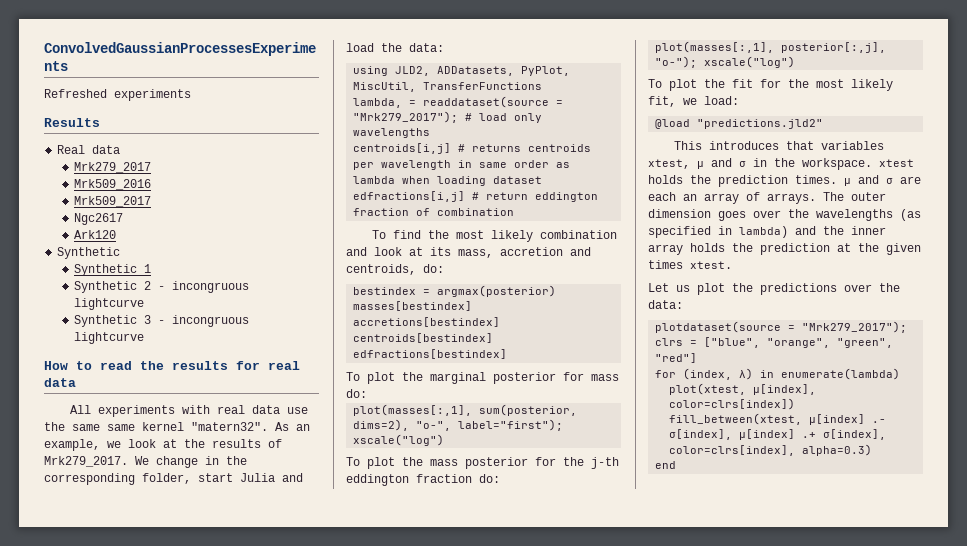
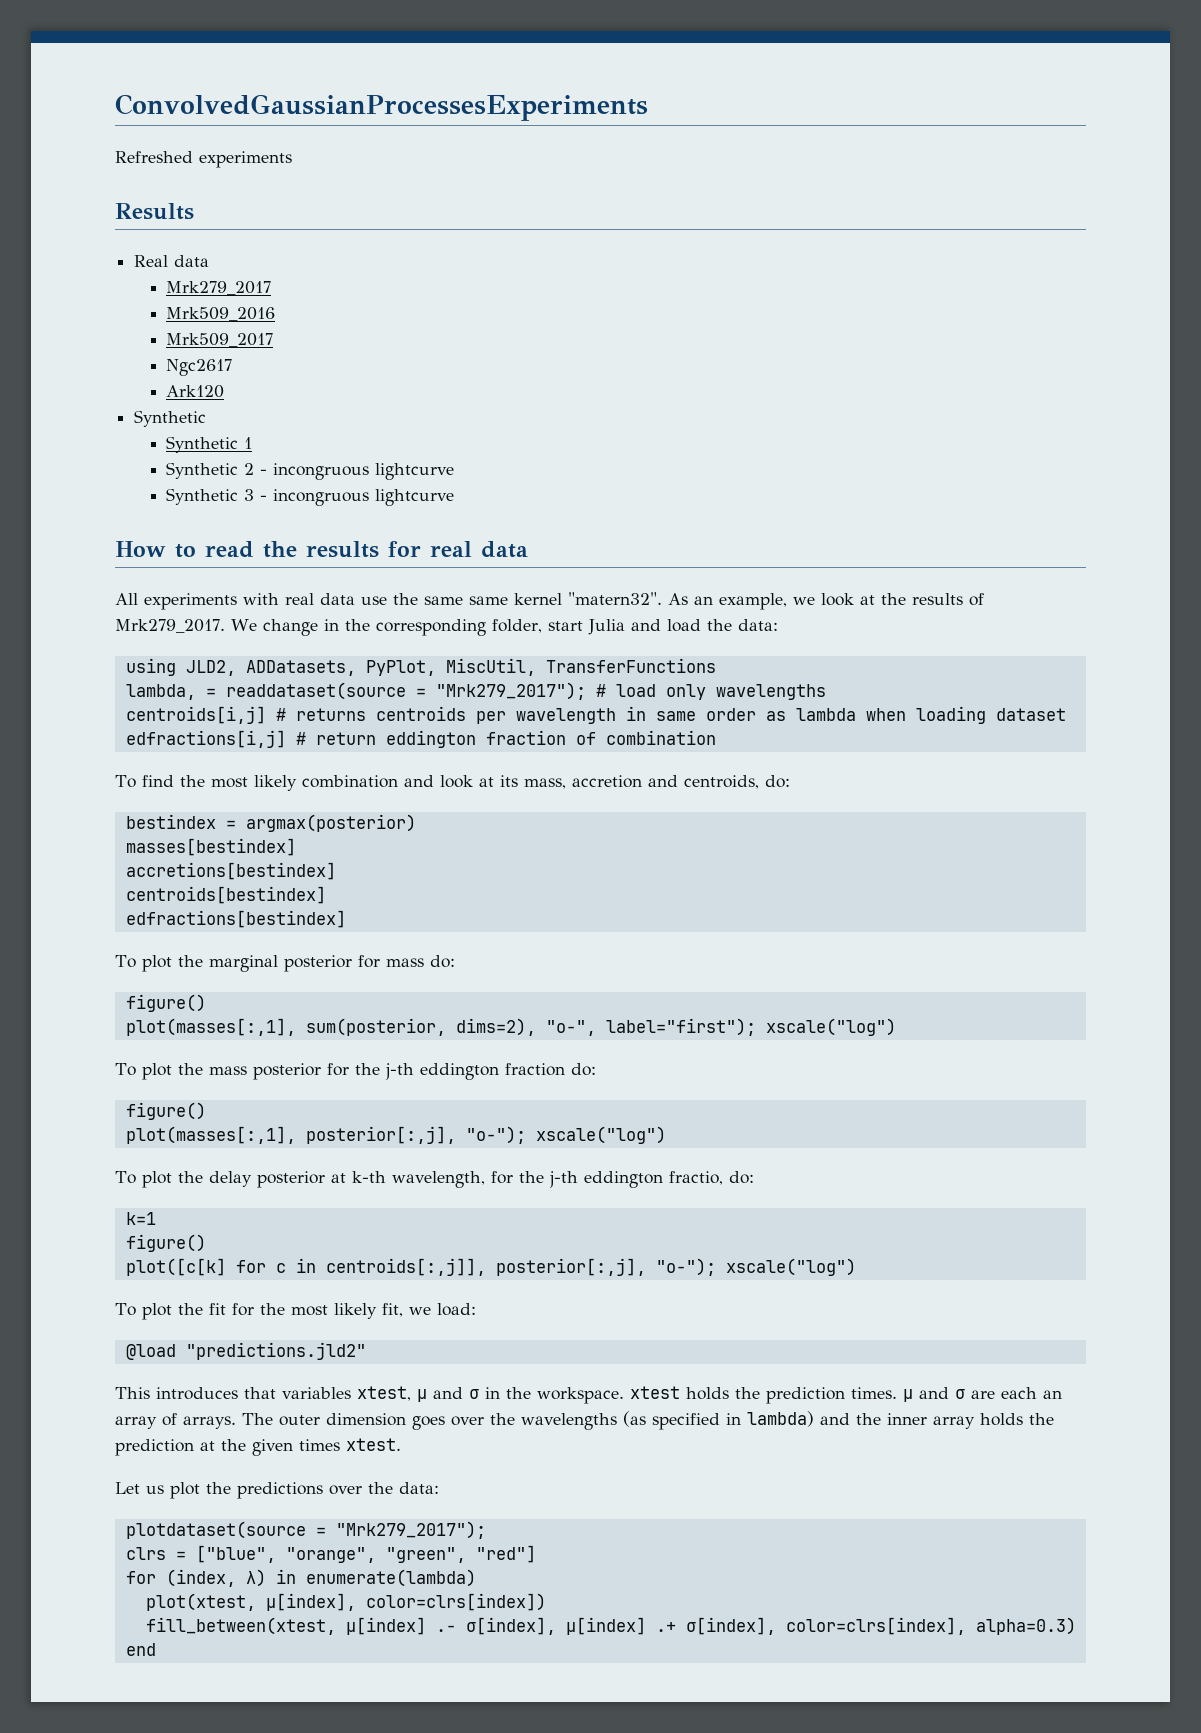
(367, 393) none -> [125,994,206,1012] // figure()
(500, 478) none -> [125,1102,206,1120] // figure()
(796, 62) none -> [115,1171,754,1188] [125,1212,156,1225] [125,1234,206,1252] [125,1258,856,1276] // To plot the delay posterior at k-th wavelength, for the j-th eddington fractio, do: // k=1 // figure() // plot([c[k] for c in centroids[:,j]], posterior[:,j], "o-"); xscale("log")

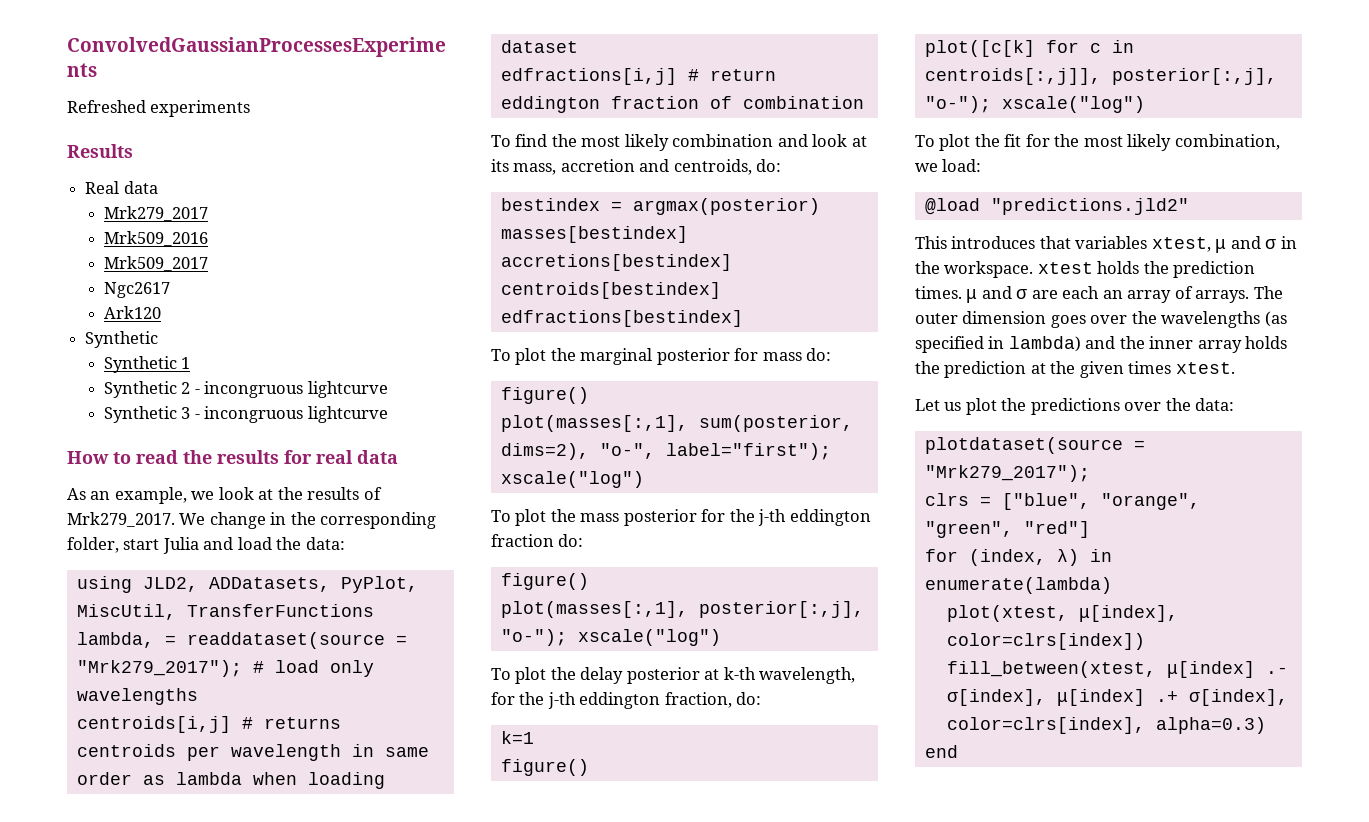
[115,592,662,610] All experiments with real data use the same same kernel "matern32". -> (398, 457) none
[668,1171,723,1185] fractio, -> [664,692,732,708] fraction,
[381,1303,403,1317] fit, -> [1174,134,1280,150] combination,

